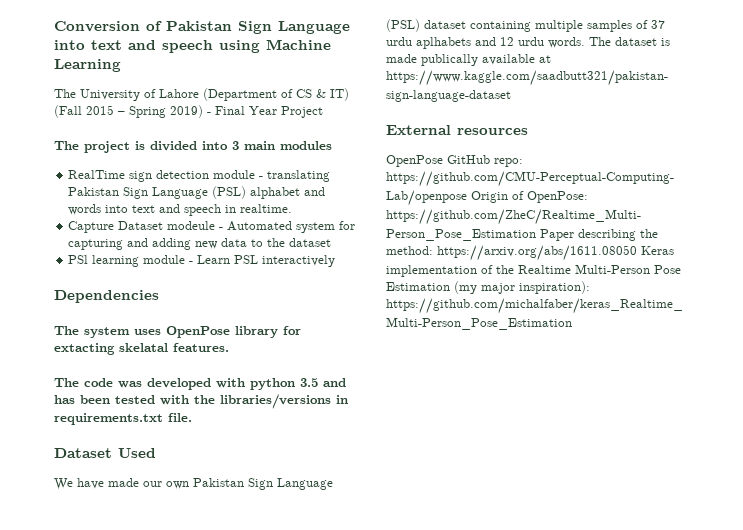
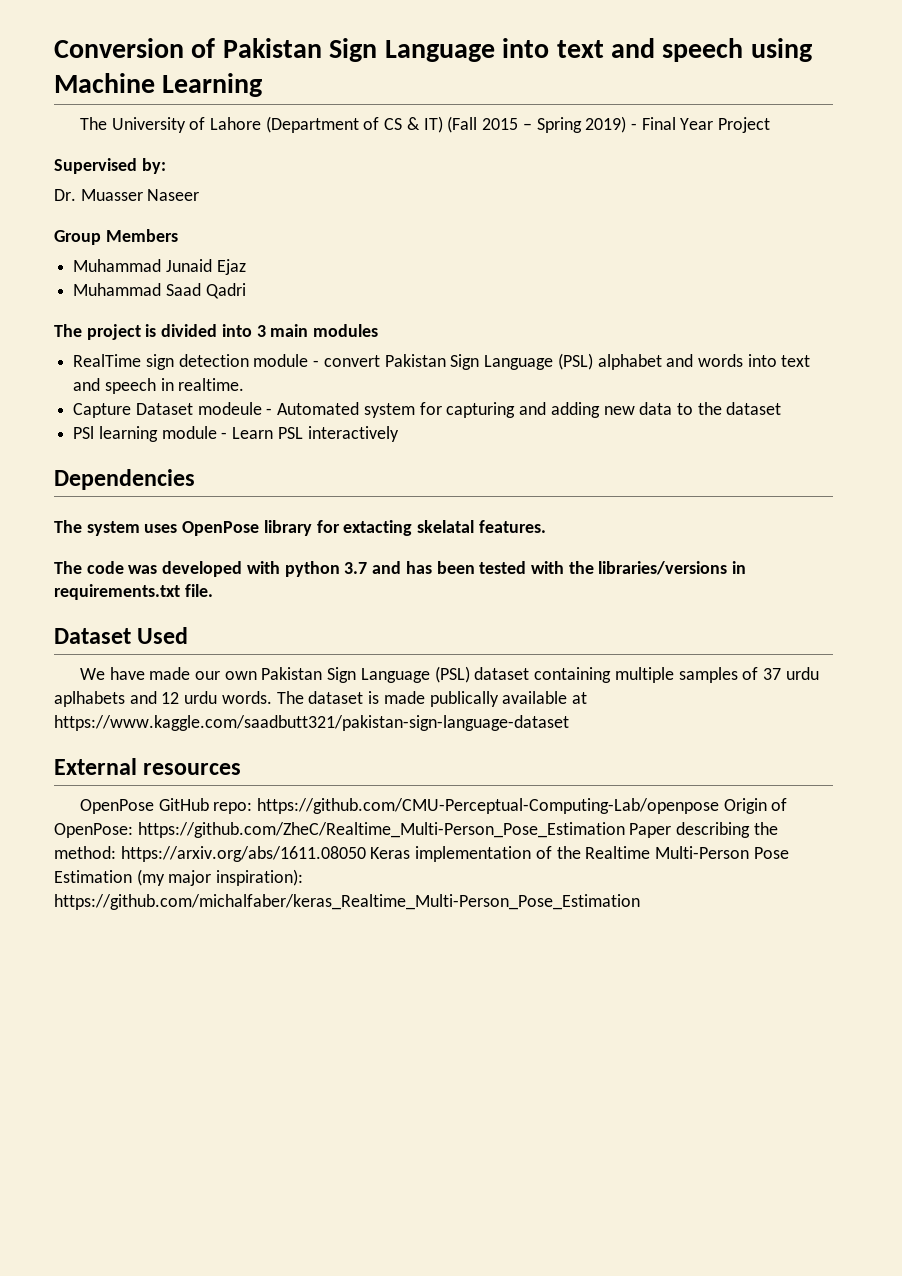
(323, 112) none -> [54,158,166,174] [54,189,200,201] [54,229,178,245] [73,259,246,275] [73,283,246,299] // Supervised by: // Dr. Muasser Naseer // Group Members // Muhammad Junaid Ejaz // Muhammad Saad Qadri
[267,170,331,182] translating -> [323,355,380,367] convert
[300,378,318,387] 3.5 -> [344,562,368,574] 3.7

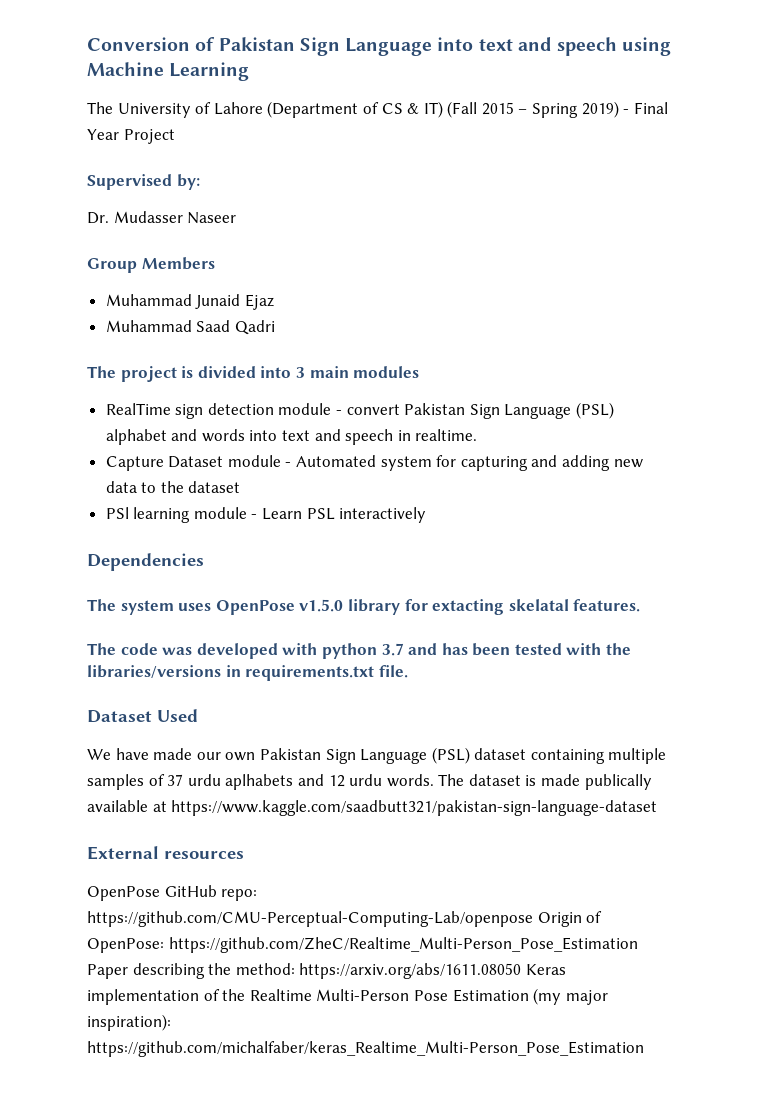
[80,189,143,201] Muasser -> [113,211,183,223] Mudasser
[197,402,262,415] modeule -> [227,455,281,467] module
(260, 528) none -> [299,599,344,612] v1.5.0

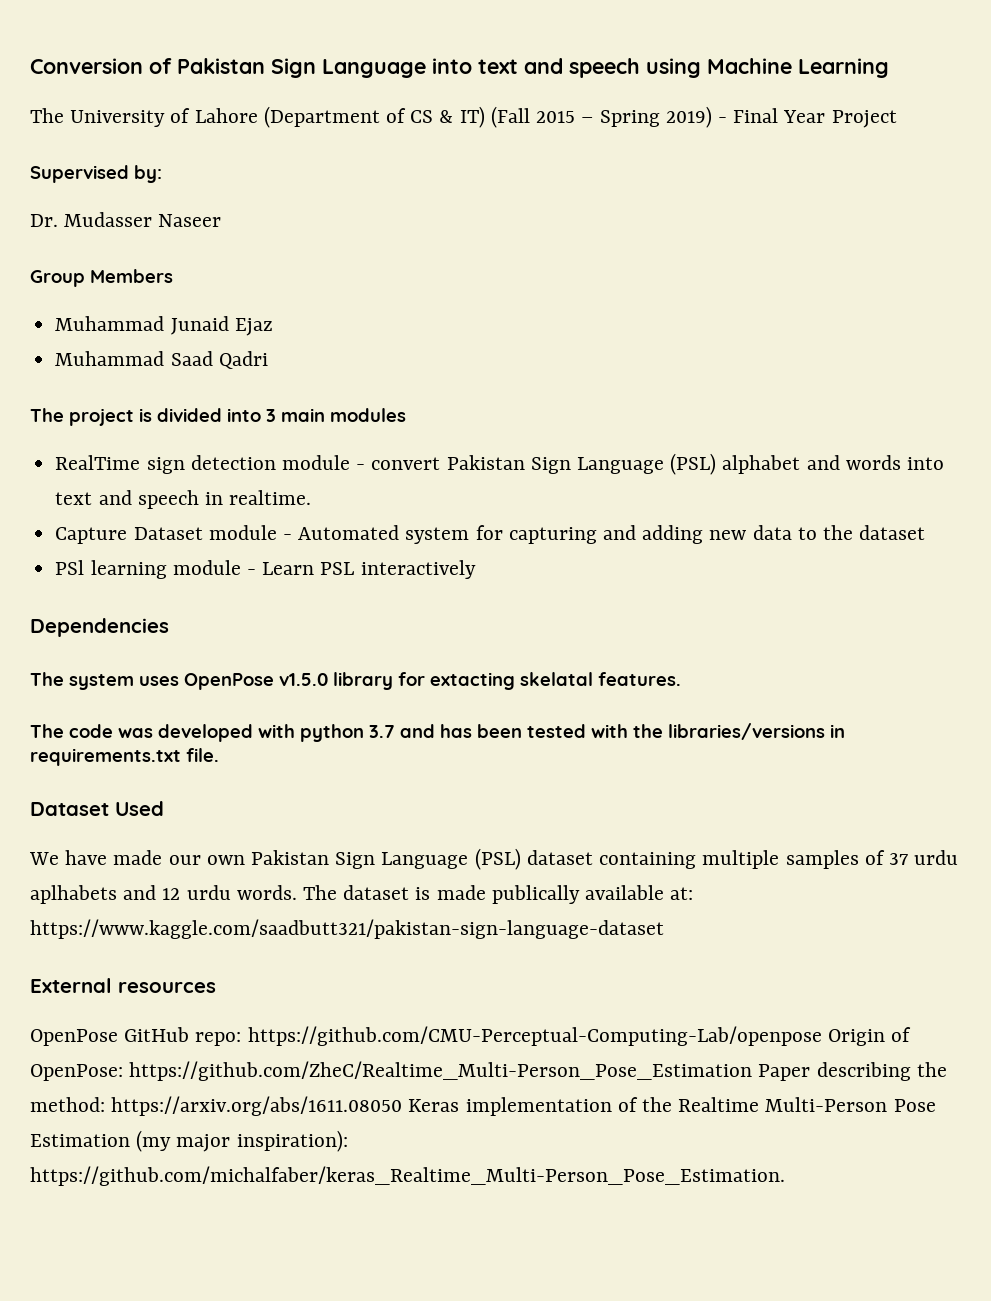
[152,801,167,812] at -> [670,887,694,900] at:
[87,1041,644,1057] https://github.com/michalfaber/keras_Realtime_Multi-Person_Pose_Estimation -> [30,1166,785,1186] https://github.com/michalfaber/keras_Realtime_Multi-Person_Pose_Estimation.

